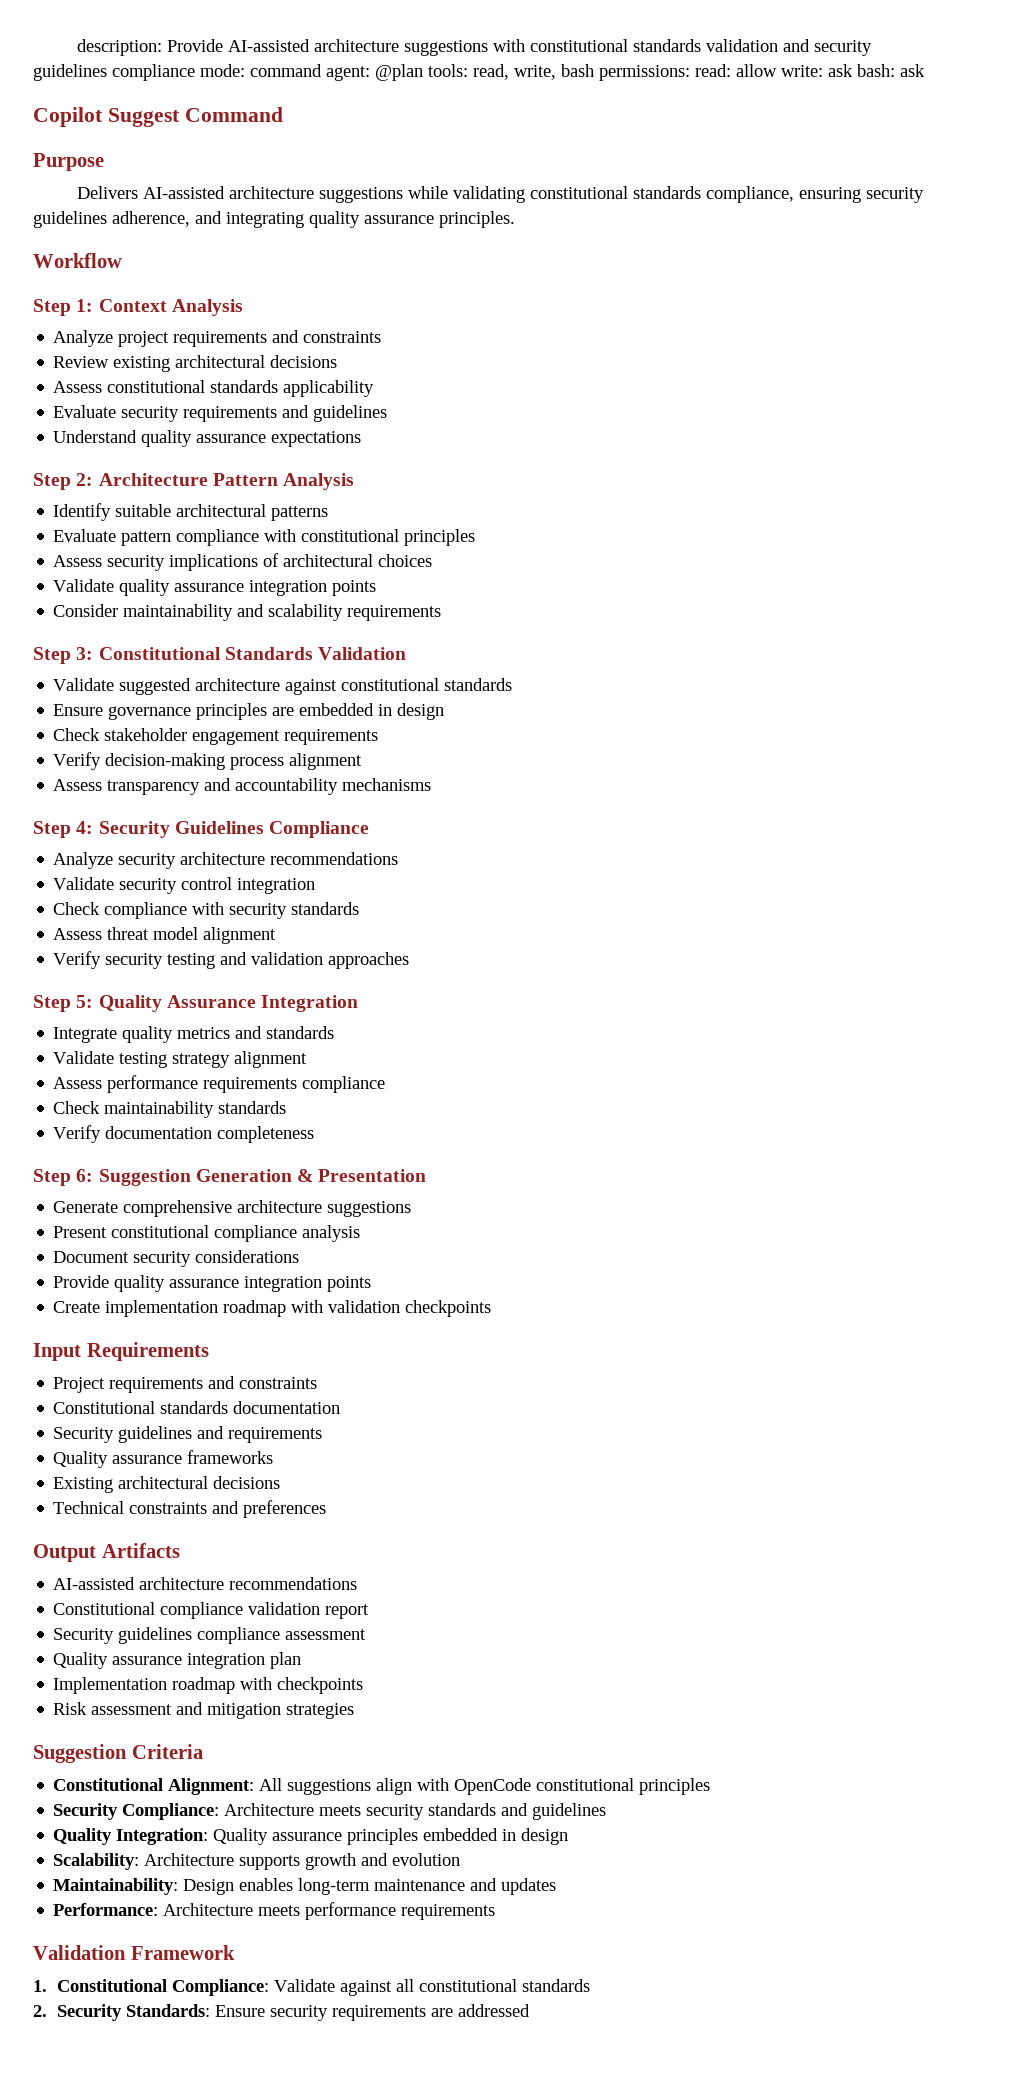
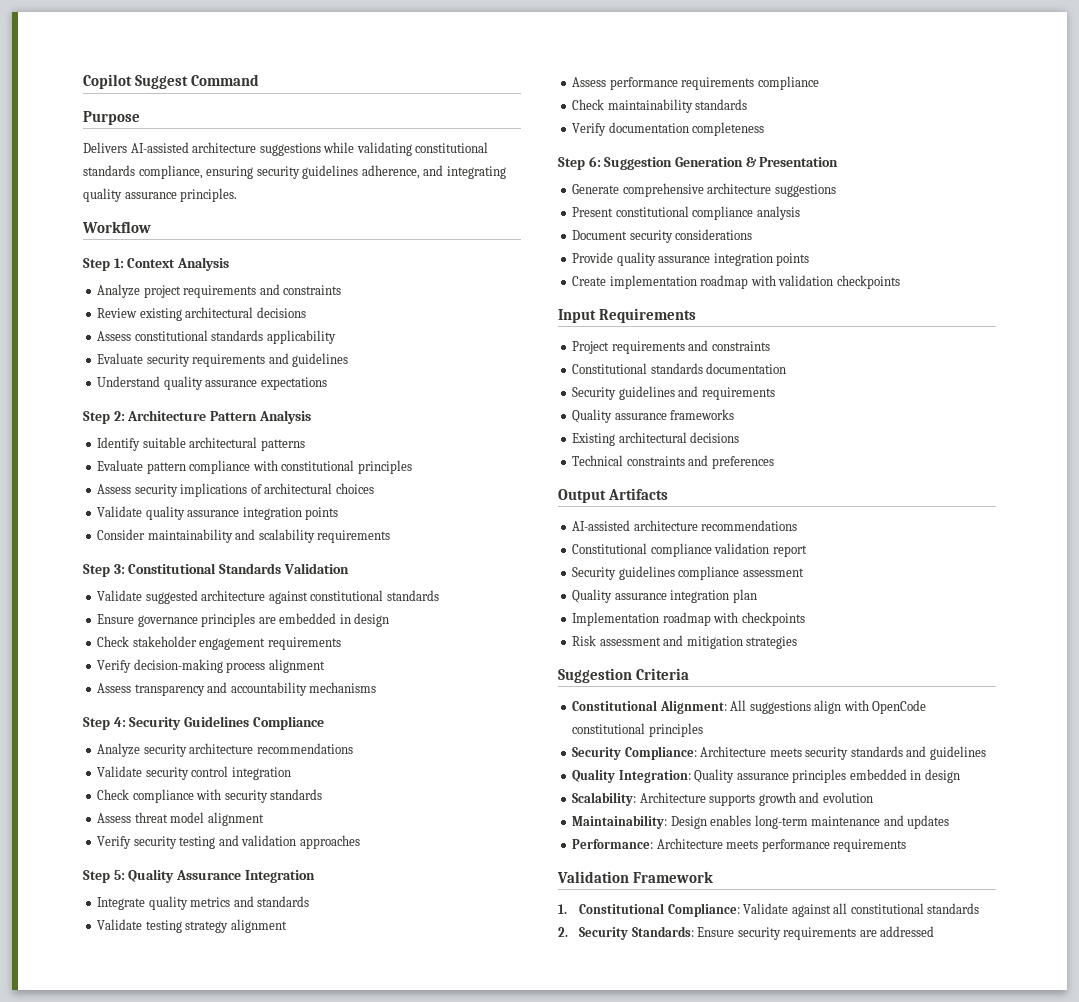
[76,39,872,56] [33,64,925,81] description: Provide AI-assisted architecture suggestions with constitutional standards validation and security guidelines compliance mode: command agent: @plan tools: read, write, bash permissions: read: allow write: ask bash: ask // -> (83, 81) none

